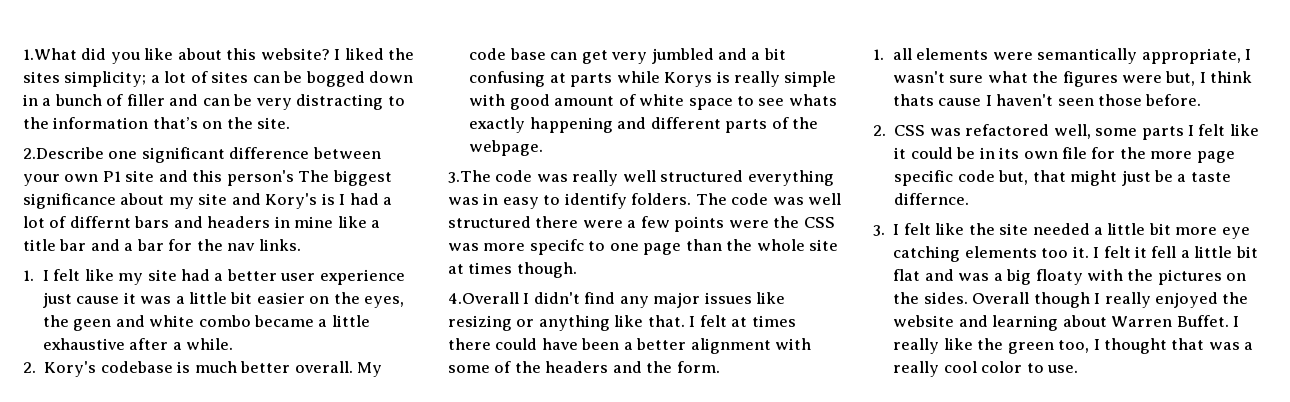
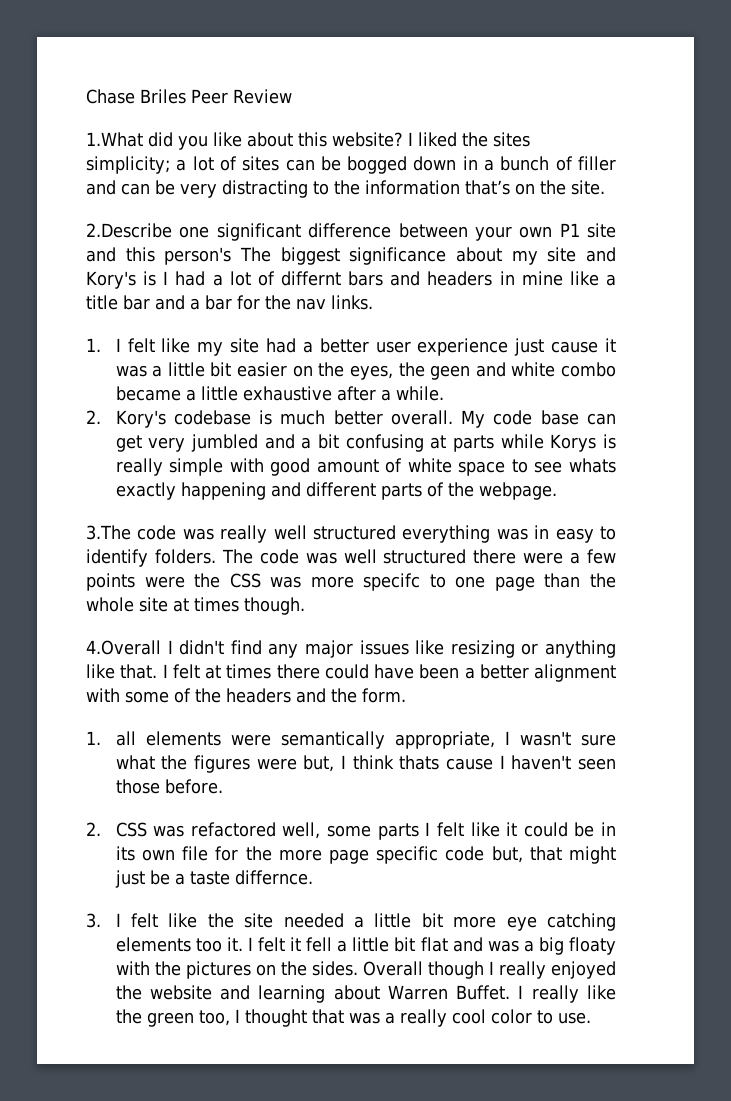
(23, 54) none -> [86,89,292,104] Chase Briles Peer Review //

